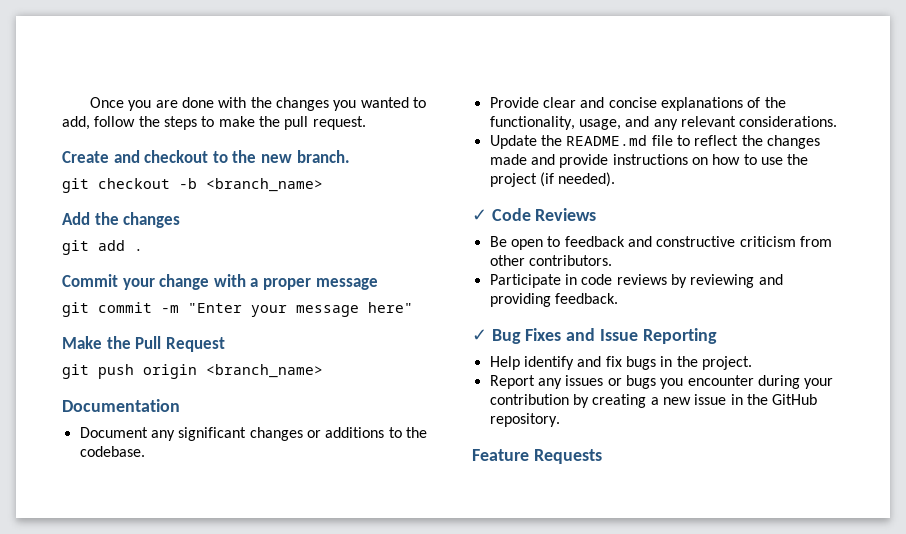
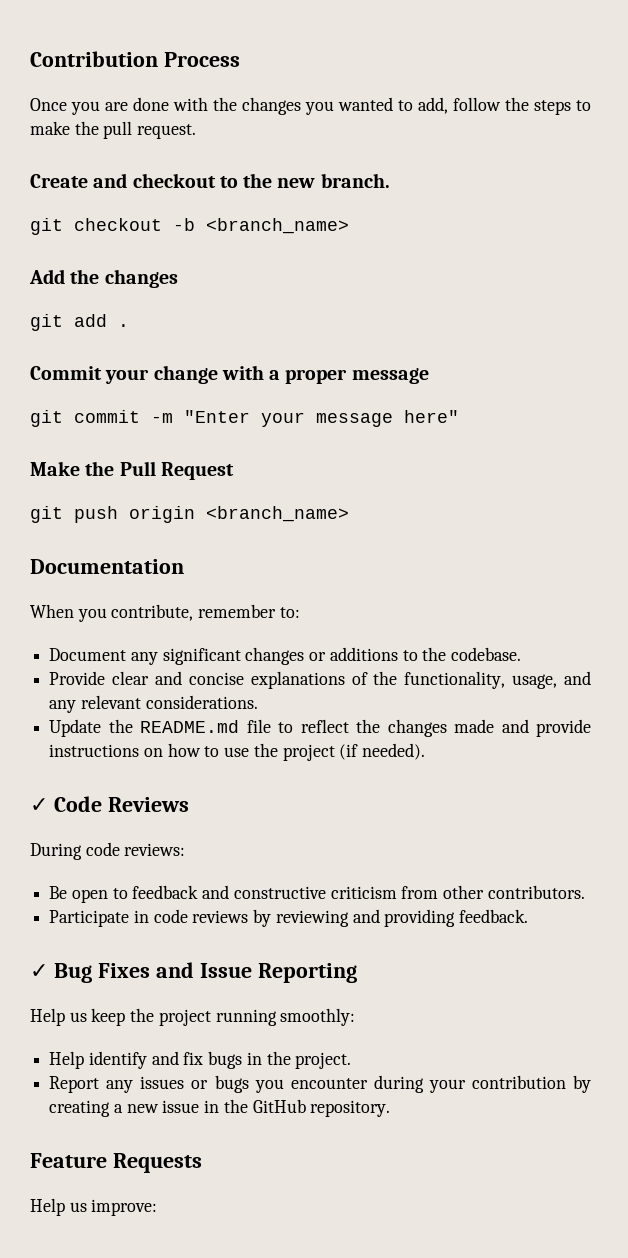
(90, 102) none -> [30,51,240,67] Contribution Process //
(180, 405) none -> [30,604,300,622] // When you contribute, remember to:
(597, 214) none -> [30,842,186,860] // During code reviews:
(717, 336) none -> [30,1008,356,1026] // Help us keep the project running smoothly:
(602, 456) none -> [30,1198,158,1216] // Help us improve:

